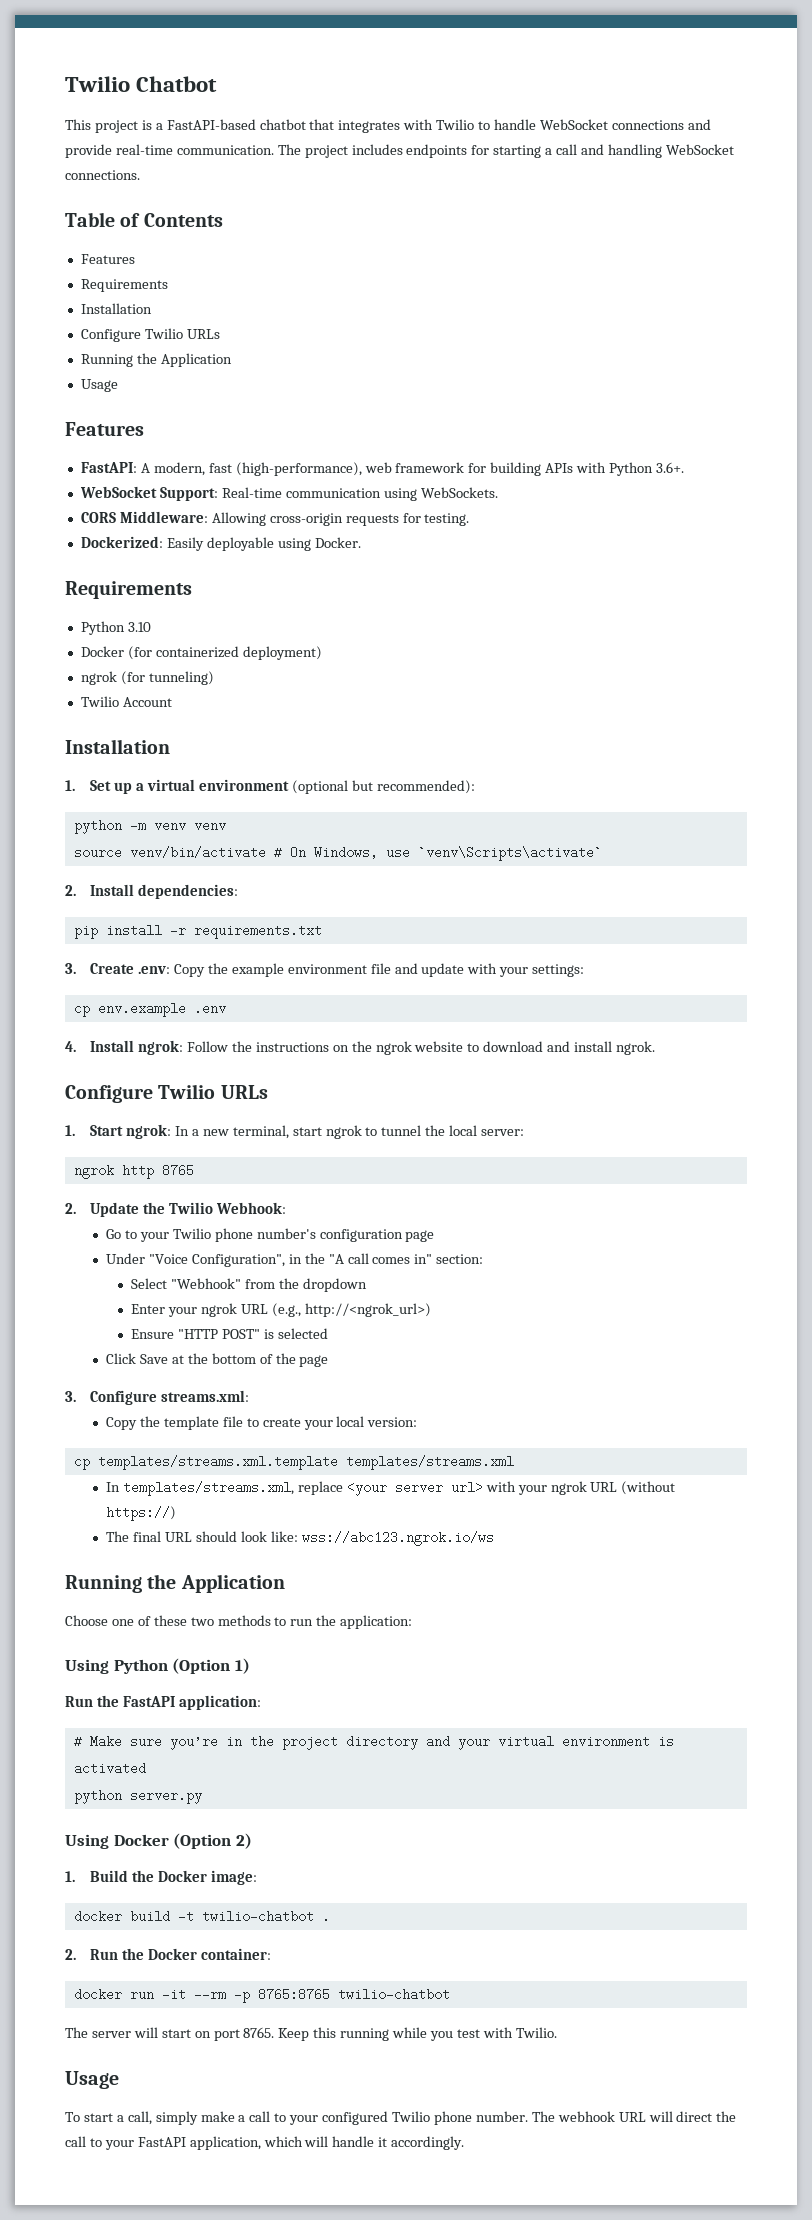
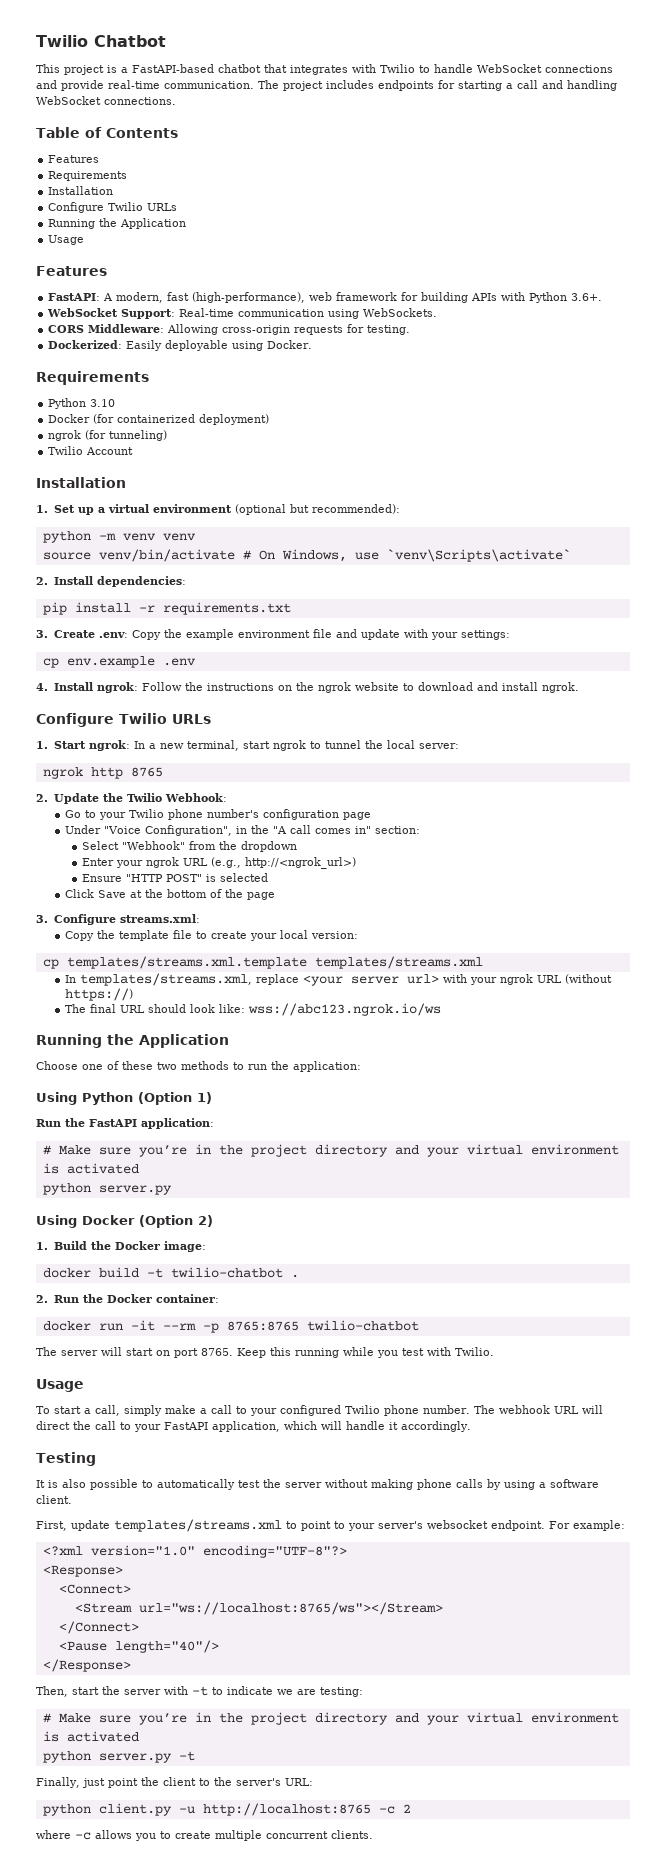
(465, 2143) none -> [36,1452,96,1466] [36,1479,599,1490] [36,1495,72,1504] [36,1519,625,1532] [42,1545,347,1558] [42,1565,123,1577] [58,1584,131,1594] [74,1602,443,1615] [58,1621,139,1634] [58,1640,219,1653] [42,1659,131,1672] [36,1686,363,1697] [42,1712,619,1725] [42,1731,139,1742] [42,1751,195,1763] [36,1777,313,1788] [42,1803,411,1816] [36,1830,373,1841] // Testing // It is also possible to automatically test the server without making phone calls by using a software client. // First, update templates/streams.xml to point to your server's websocket endpoint. For example: // <?xml version="1.0" encoding="UTF-8"?> // <Response> // <Connect> // <Stream url="ws://localhost:8765/ws"></Stream> // </Connect> // <Pause length="40"/> // </Response> // Then, start the server with -t to indicate we are testing: // # Make sure you’re in the project directory and your virtual environment is activated // python server.py -t // Finally, just point the client to the server's URL: // python client.py -u http://localhost:8765 -c 2 // where -c allows you to create multiple concurrent clients.

